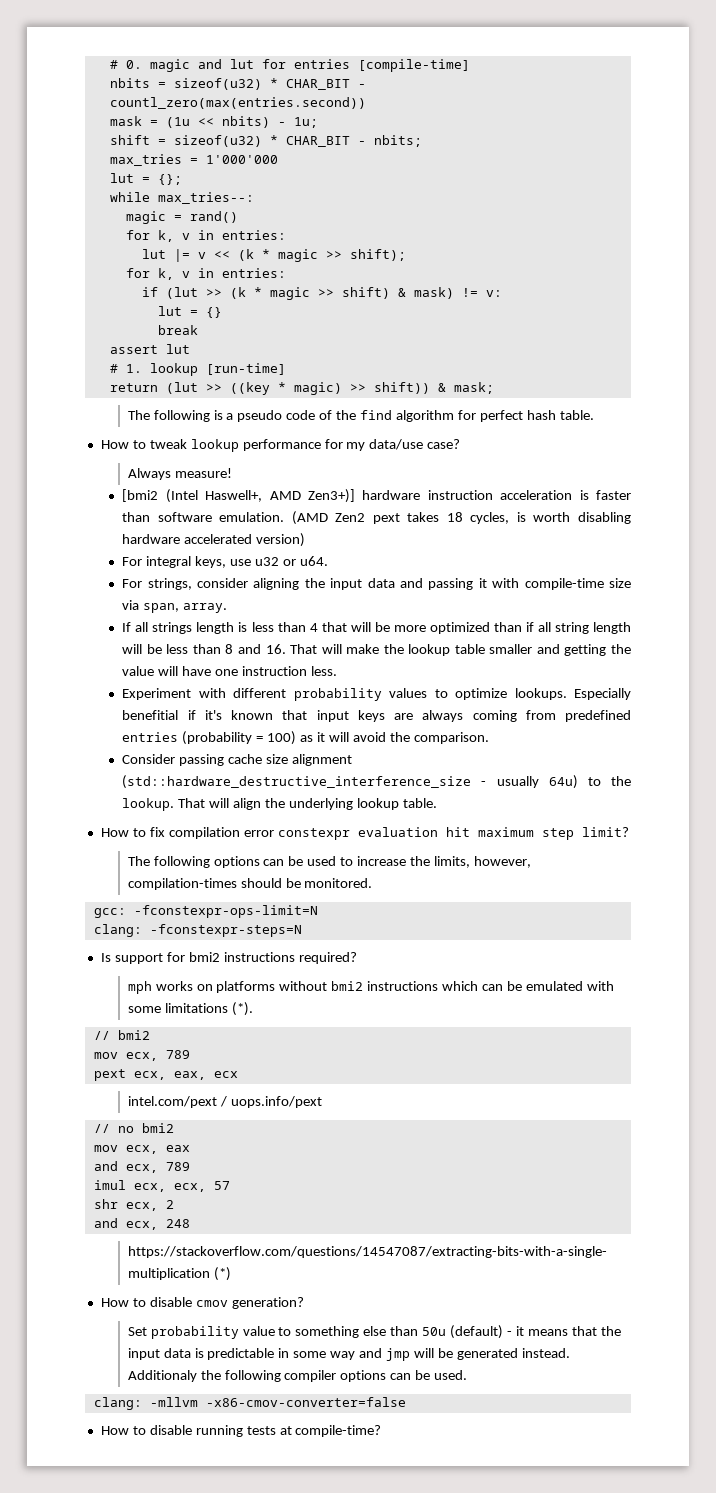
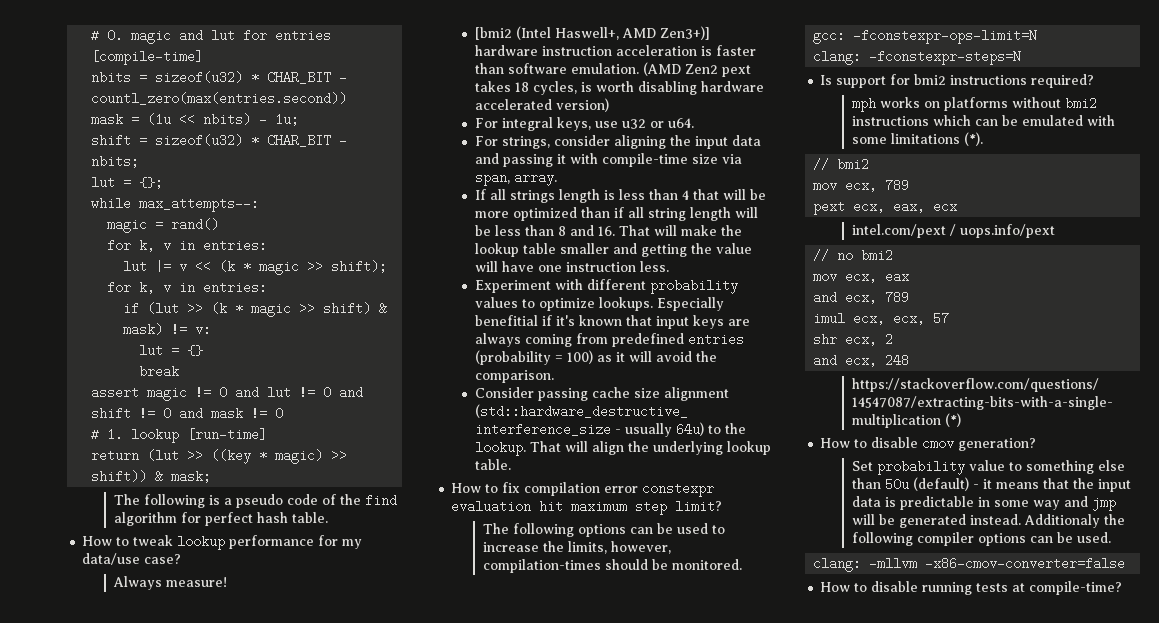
[109,154,278,166] // max_tries = 1'000'000 -> (140, 161) none
[157,192,254,204] max_tries--: -> [139,197,260,212] max_attempts--:
[165,344,190,354] lut -> [147,386,364,401] [91,407,284,420] magic != 0 and lut != 0 and shift != 0 and mask != 0

